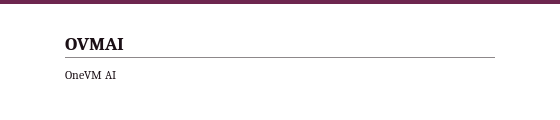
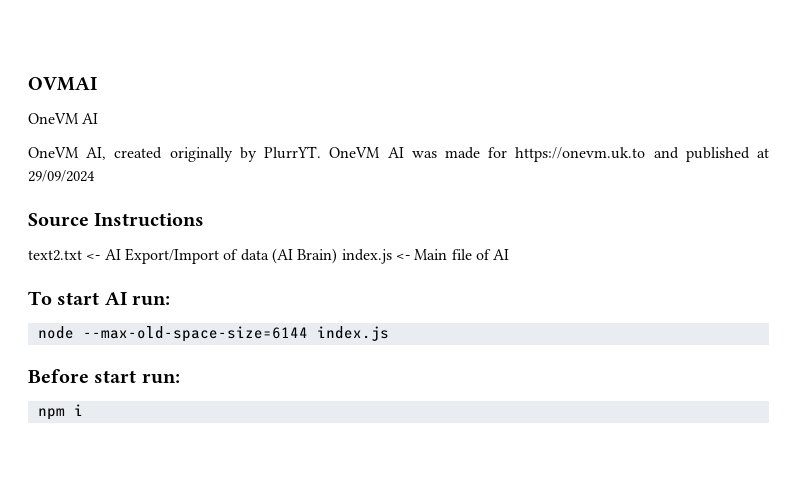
(117, 75) none -> [28,146,769,162] [28,170,95,182] [28,213,205,227] [28,248,510,264] [28,291,171,306] [37,326,389,342] [28,369,180,384] [37,404,83,420] // OneVM AI, created originally by PlurrYT. OneVM AI was made for https://onevm.uk.to and published at 29/09/2024 // Source Instructions // text2.txt <- AI Export/Import of data (AI Brain) index.js <- Main file of AI // To start AI run: // node --max-old-space-size=6144 index.js // Before start run: // npm i

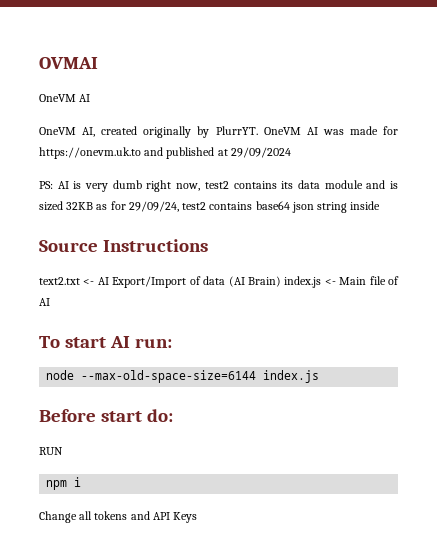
(95, 176) none -> [39,180,398,192] [39,201,381,213] // PS: AI is very dumb right now, test2 contains its data module and is sized 32KB as for 29/09/24, test2 contains base64 json string inside
[141,373,180,384] run: -> [146,409,173,422] [39,447,63,455] do: // RUN
(83, 410) none -> [39,511,198,523] // Change all tokens and API Keys

